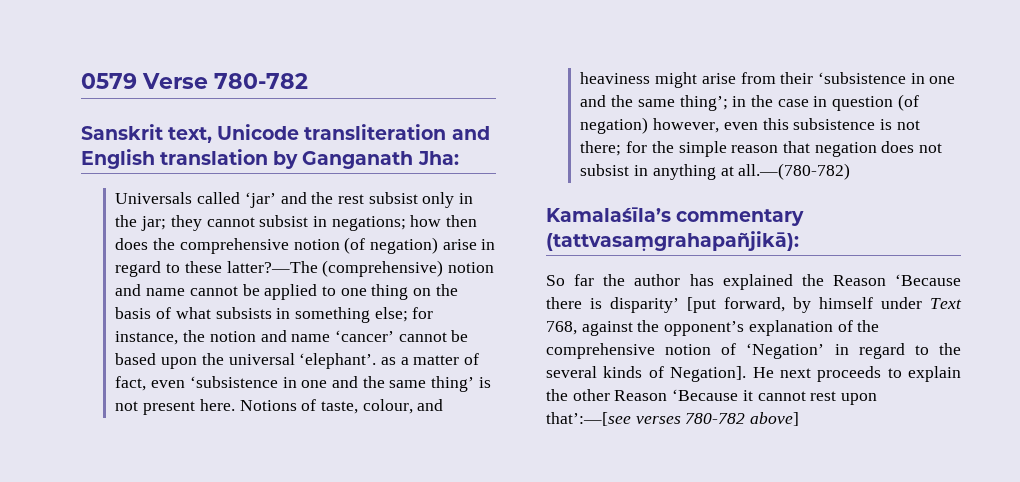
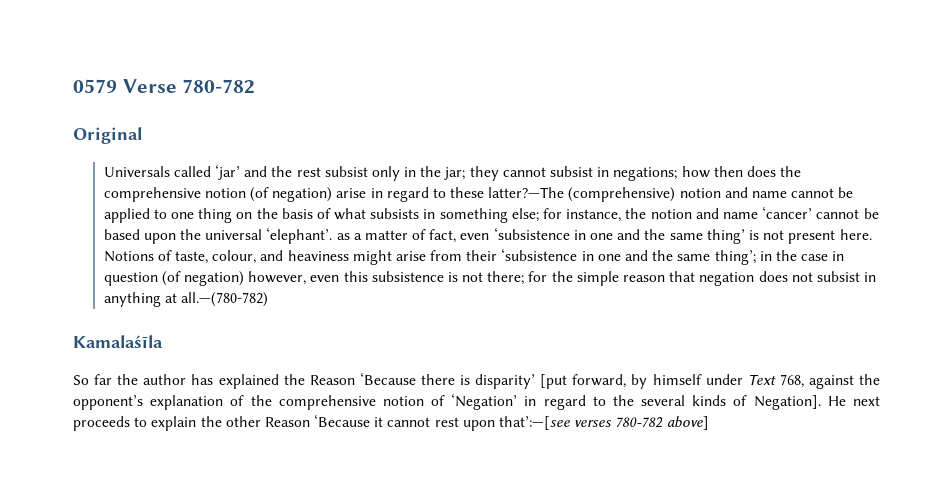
[81,124,490,143] [81,149,459,169] Sanskrit text, Unicode transliteration and English translation by Ganganath Jha: -> [73,127,142,144] Original
[546,207,805,226] [546,231,799,251] Kamalaśīla’s commentary (tattvasaṃgrahapañjikā): -> [73,335,163,348] Kamalaśīla

